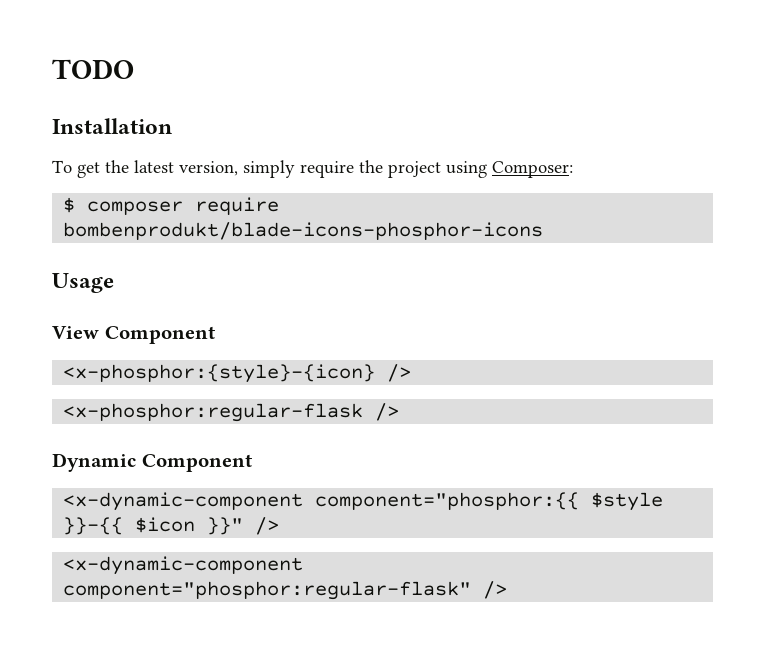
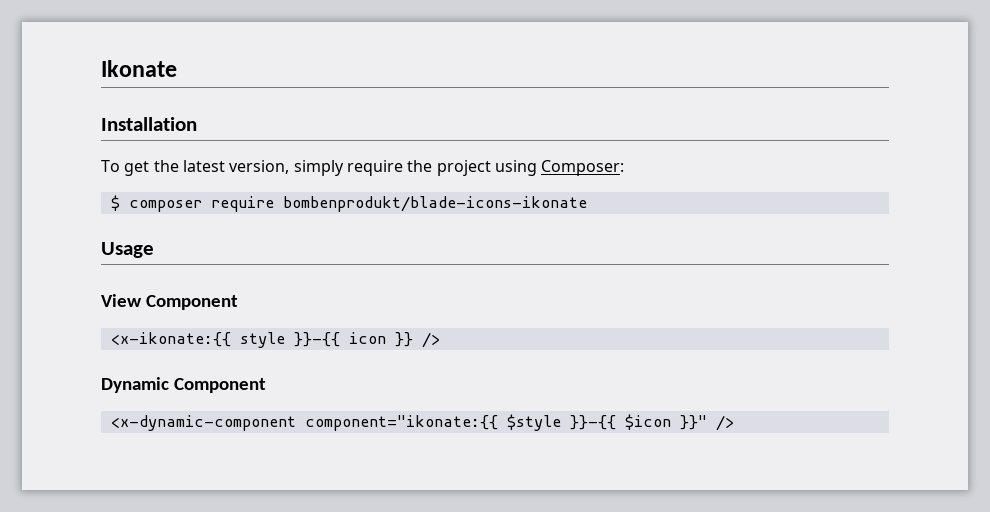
[52,59,134,79] TODO -> [101,60,177,77] Ikonate
[63,222,544,240] bombenprodukt/blade-icons-phosphor-icons -> [282,196,587,212] bombenprodukt/blade-icons-ikonate
[63,364,412,383] [63,403,364,422] <x-phosphor:{style}-{icon} /> // <x-phosphor:regular-flask -> [110,332,413,348] <x-ikonate:{{ style }}-{{ icon }}
[315,492,580,510] component="phosphor:{{ -> [304,415,498,431] component="ikonate:{{
[63,556,304,575] [63,581,508,600] // <x-dynamic-component component="phosphor:regular-flask" /> -> (734, 423) none

